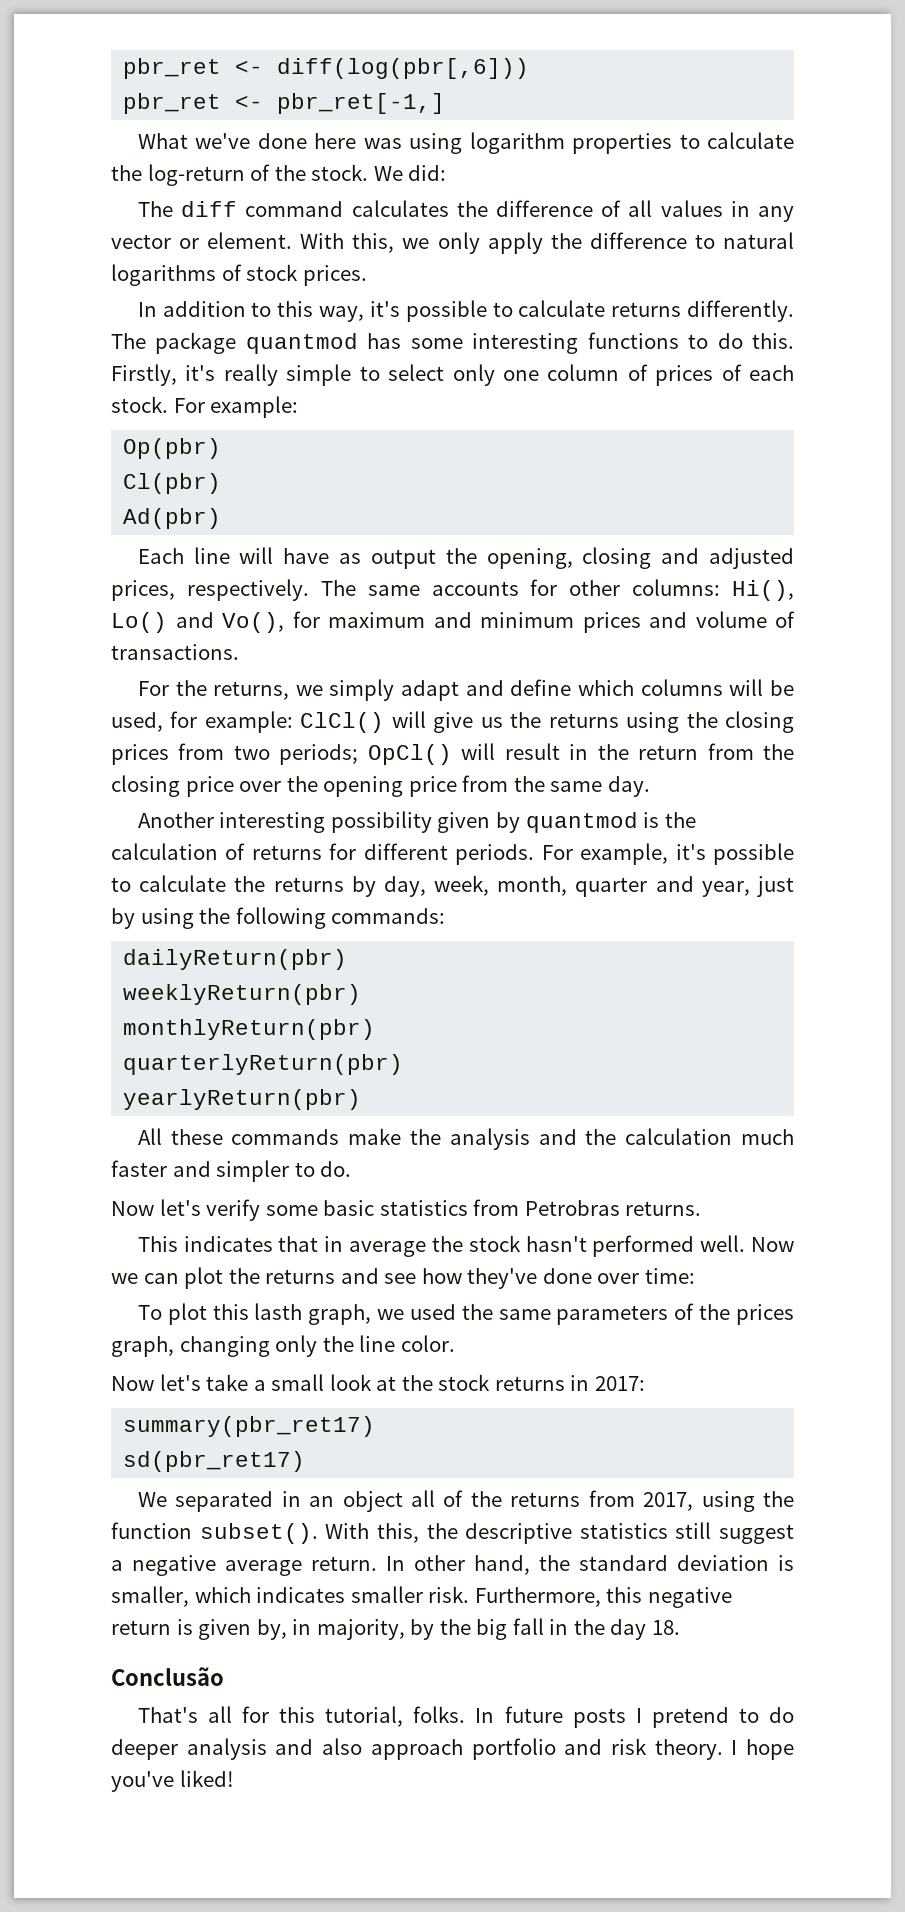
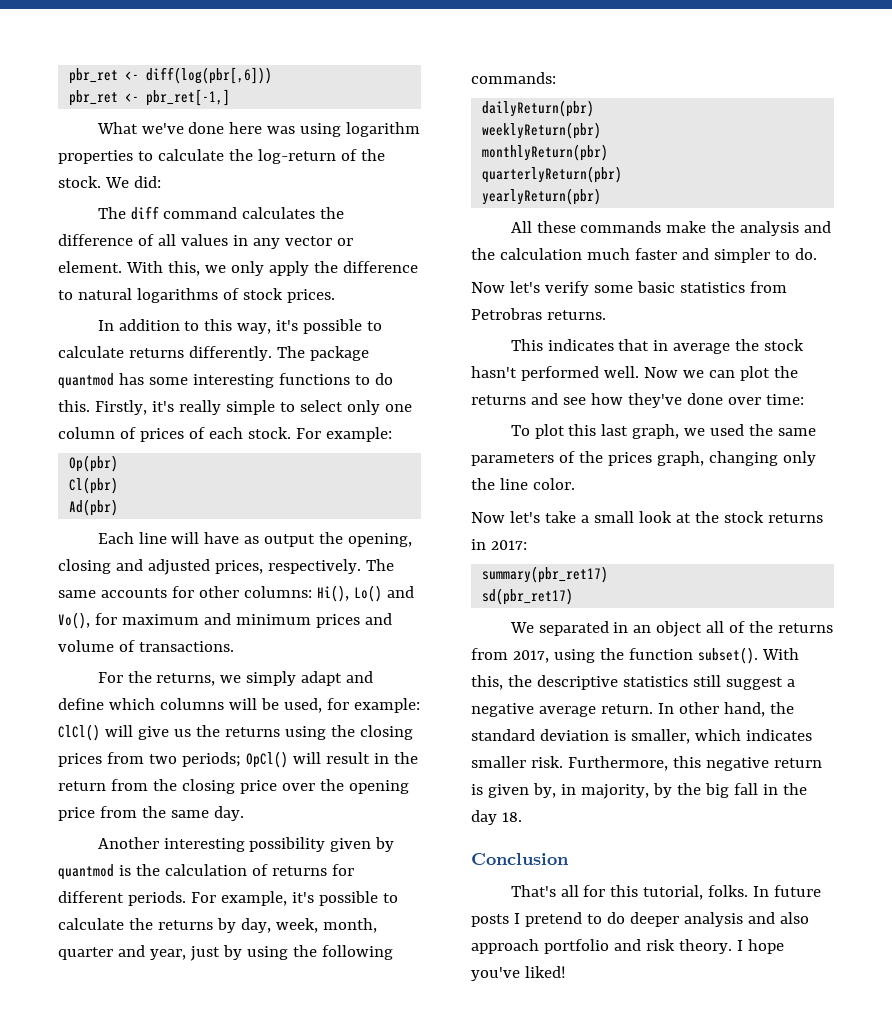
[254,1303,303,1320] lasth -> [601,424,629,436] last
[111,1667,224,1686] Conclusão -> [471,853,569,865] Conclusion

